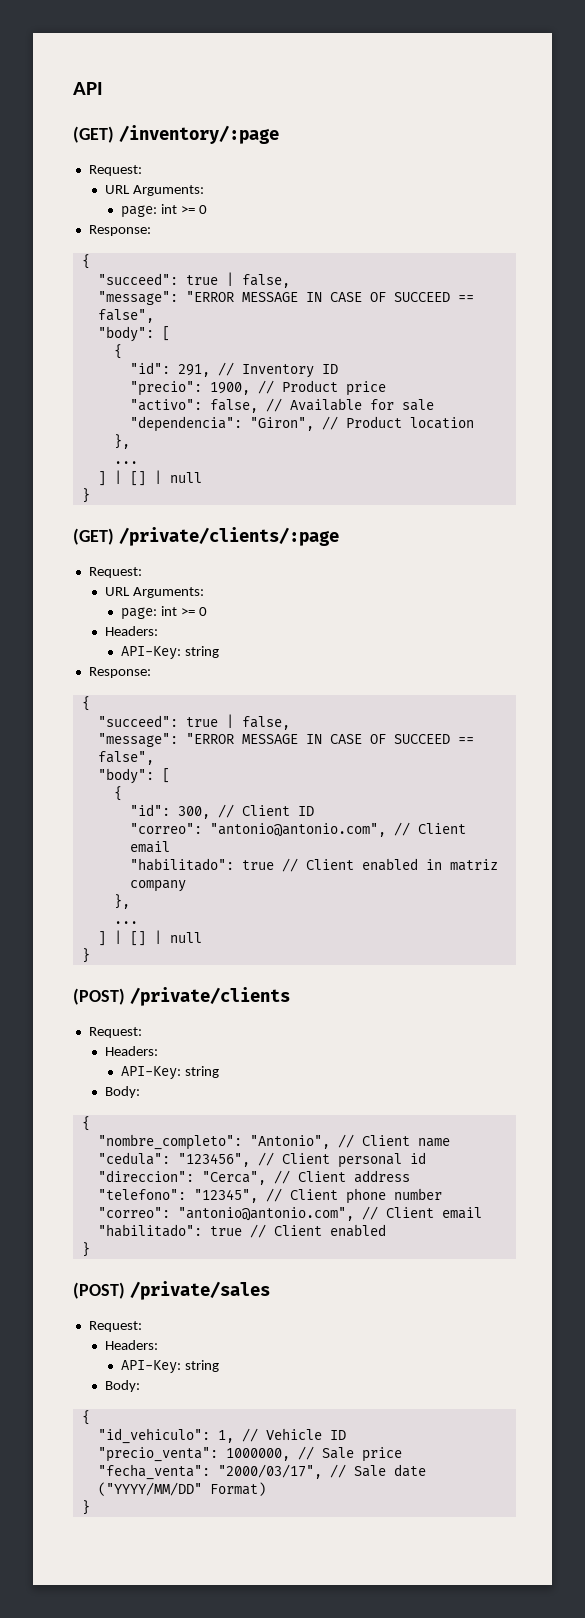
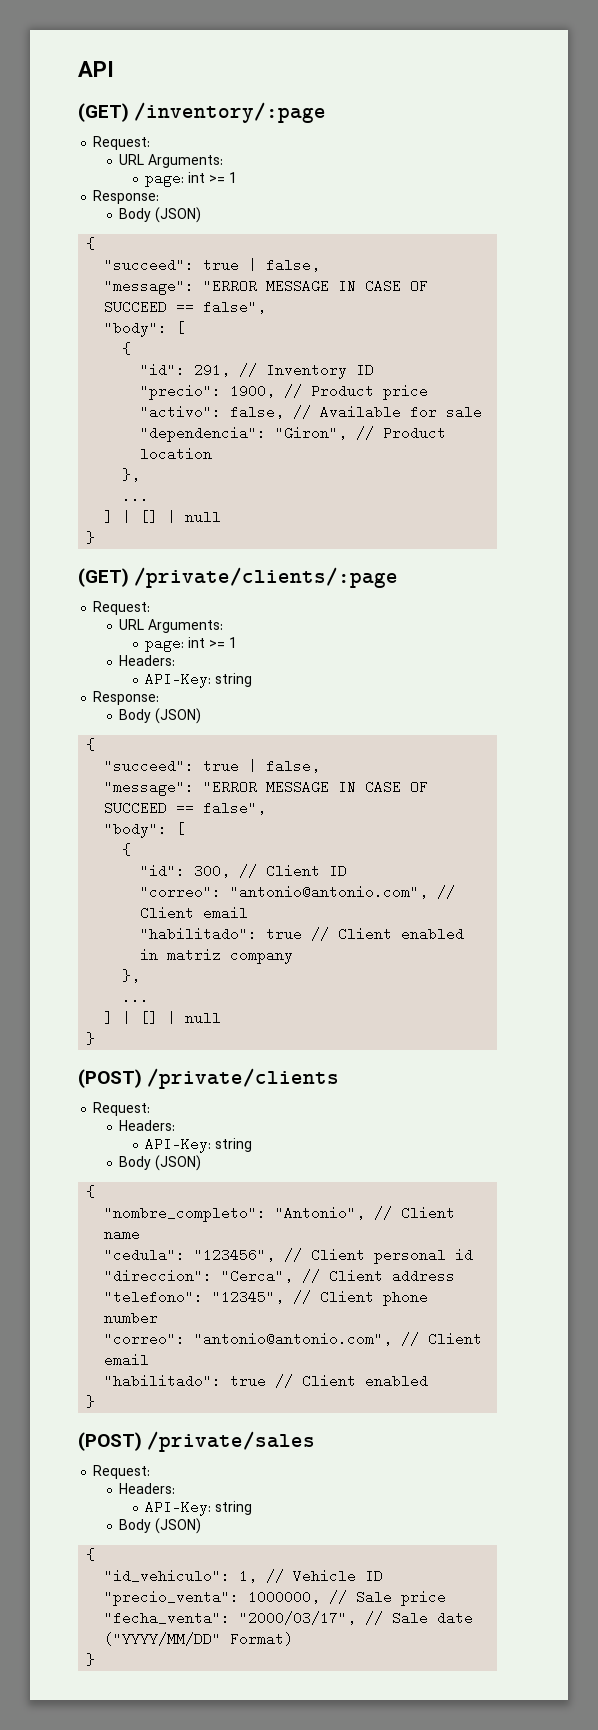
[198,205,207,214] [88,225,151,236] 0 // Response: -> [229,172,238,183] [93,190,160,204] [119,207,202,223] 1 // Response: // Body (JSON)
[198,607,207,616] 0 -> [229,637,238,648] 1
(151, 672) none -> [119,708,202,724] // Body (JSON)
[105,1086,141,1098] Body: -> [119,1155,202,1171] Body (JSON)
[105,1380,141,1392] Body: -> [119,1518,202,1534] Body (JSON)

